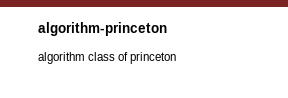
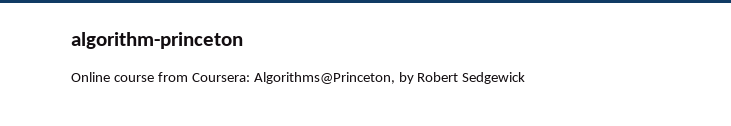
[38,52,177,64] algorithm class of princeton -> [71,72,526,84] Online course from Coursera: Algorithms@Princeton, by Robert Sedgewick

